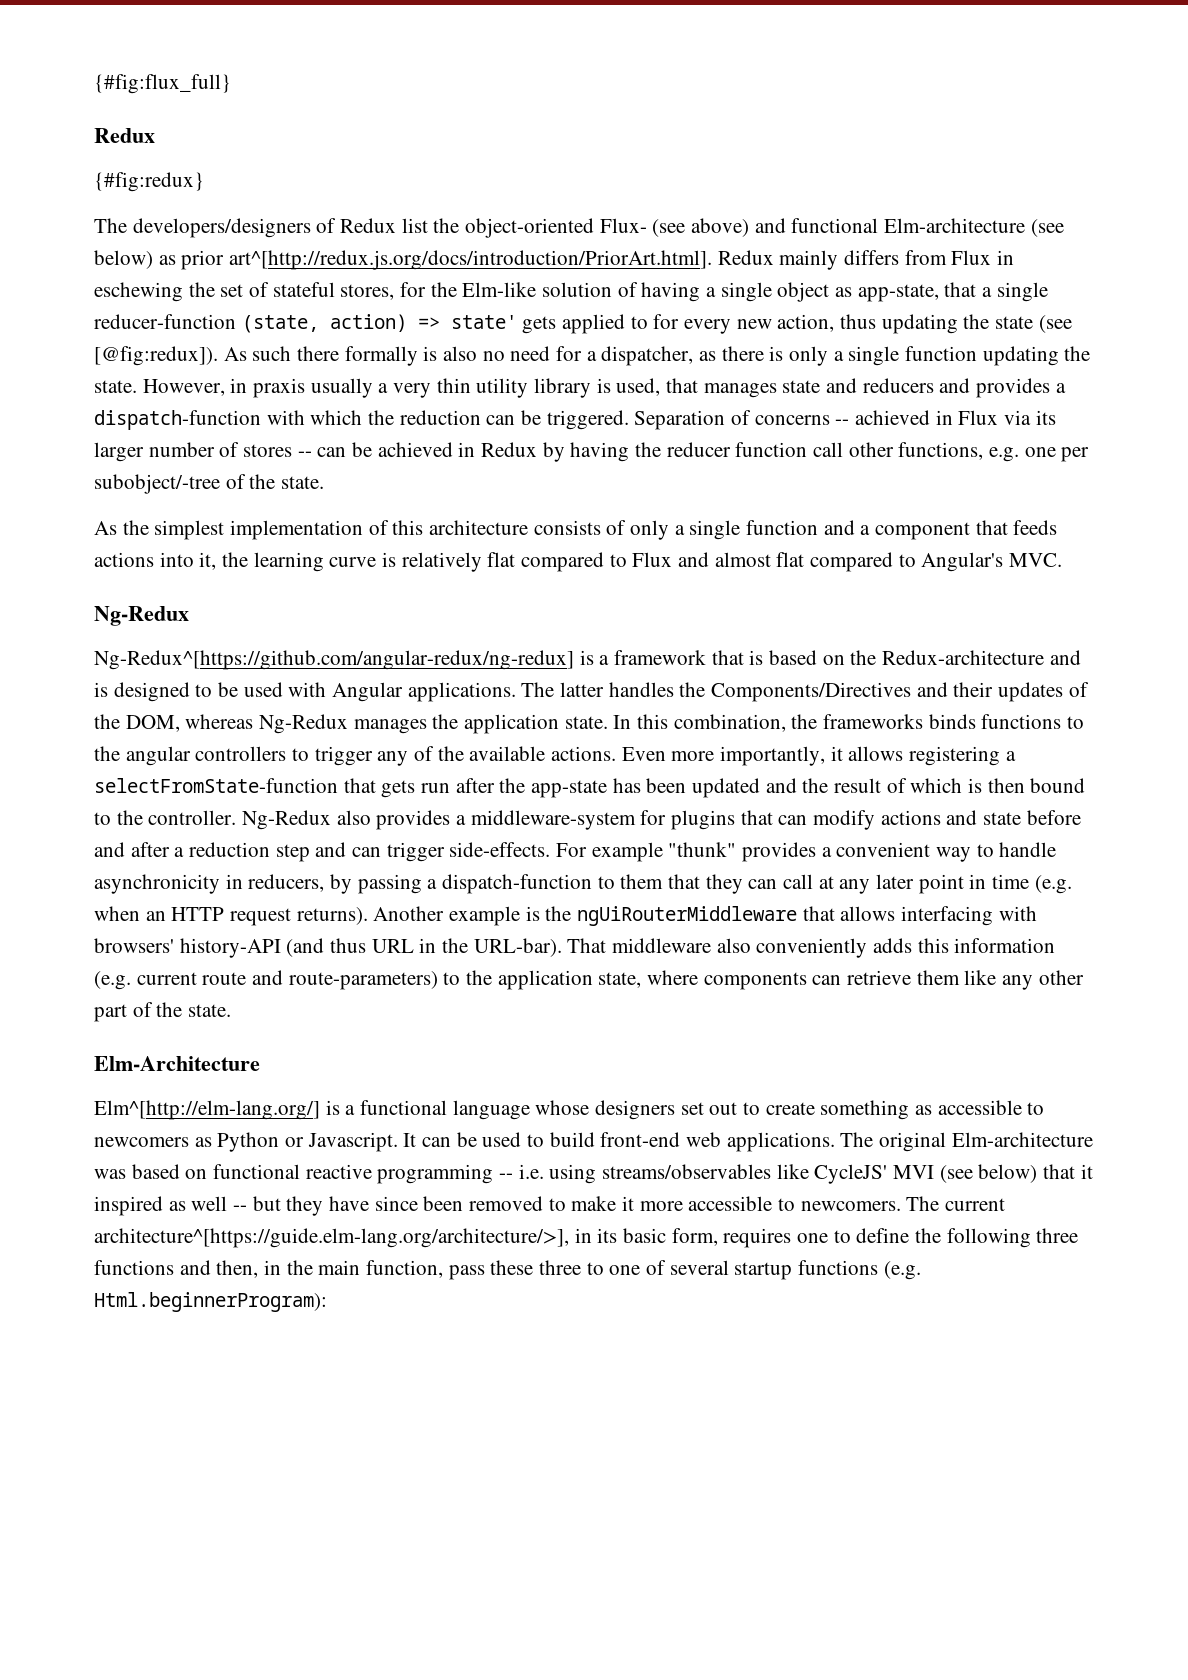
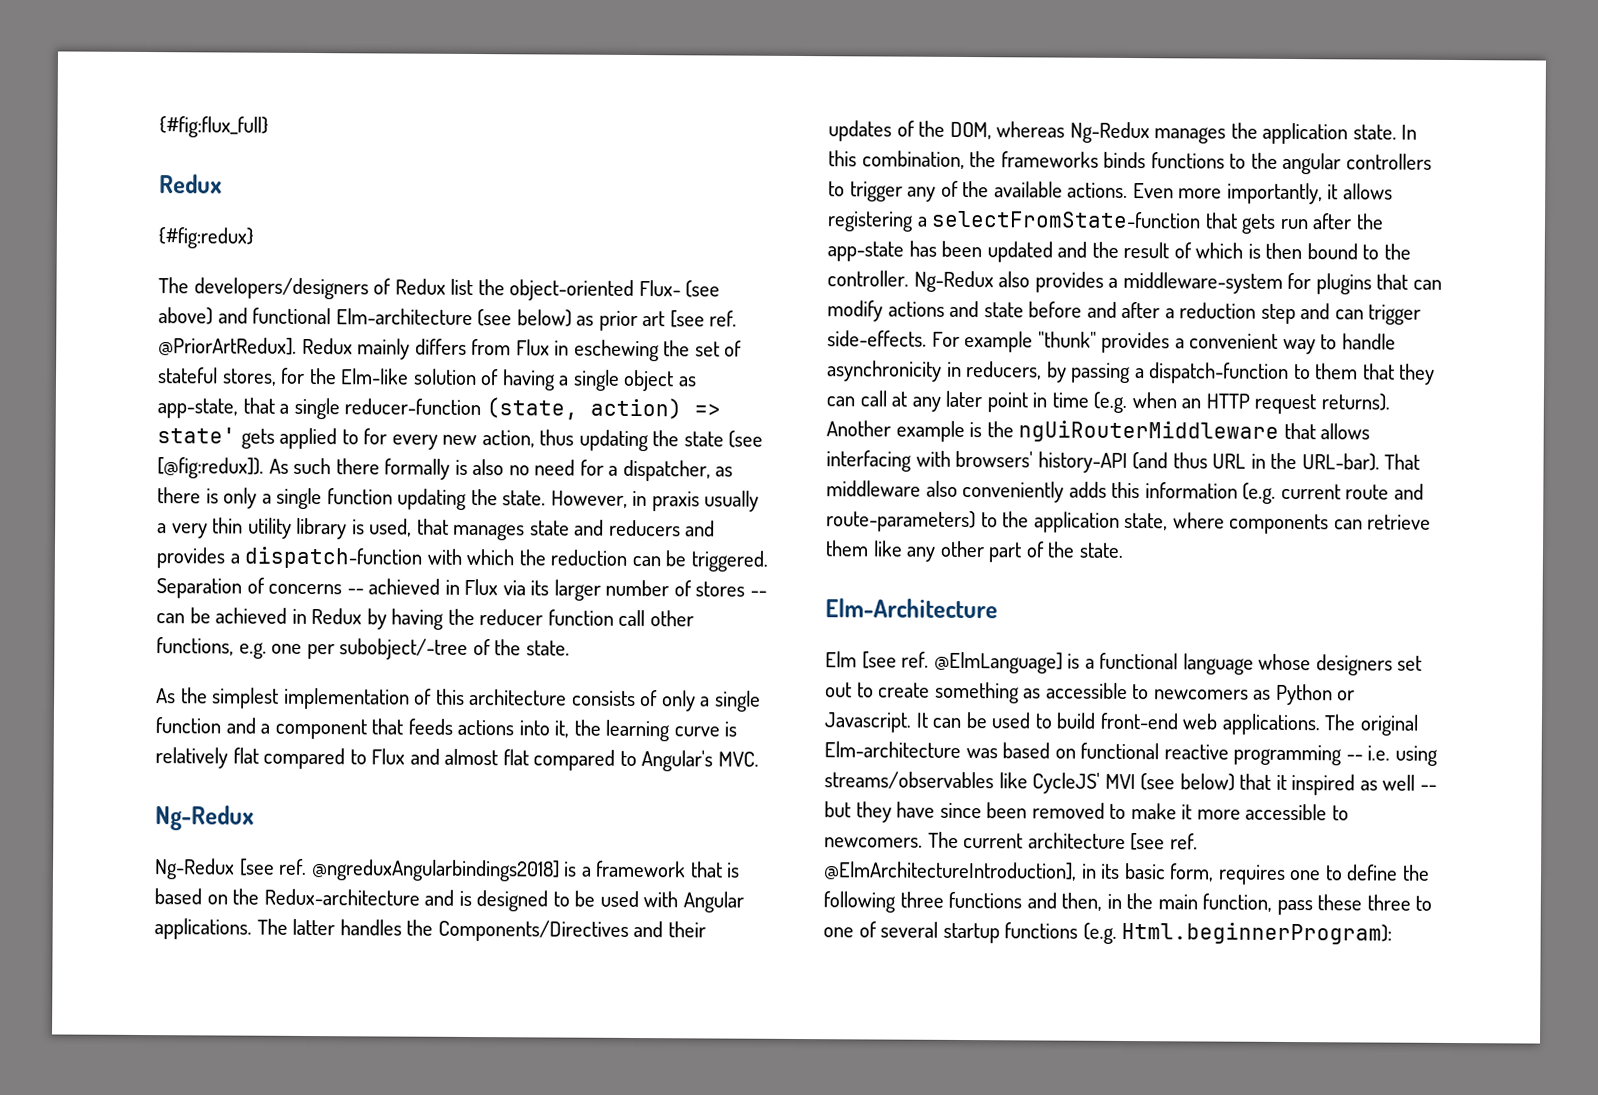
[229,250,713,270] art^[http://redux.js.org/docs/introduction/PriorArt.html]. -> [642,310,738,328] [158,337,297,356] art [see ref. @PriorArtRedux].
[94,650,574,670] Ng-Redux^[https://github.com/angular-redux/ng-redux] -> [154,858,560,882] Ng-Redux [see ref. @ngreduxAngularbindings2018]
[94,1100,320,1120] Elm^[http://elm-lang.org/] -> [825,651,1063,674] Elm [see ref. @ElmLanguage]
[94,1228,569,1248] architecture^[https://guide.elm-lang.org/architecture/>], -> [1027,832,1198,851] [823,861,1077,881] architecture [see ref. @ElmArchitectureIntroduction],

